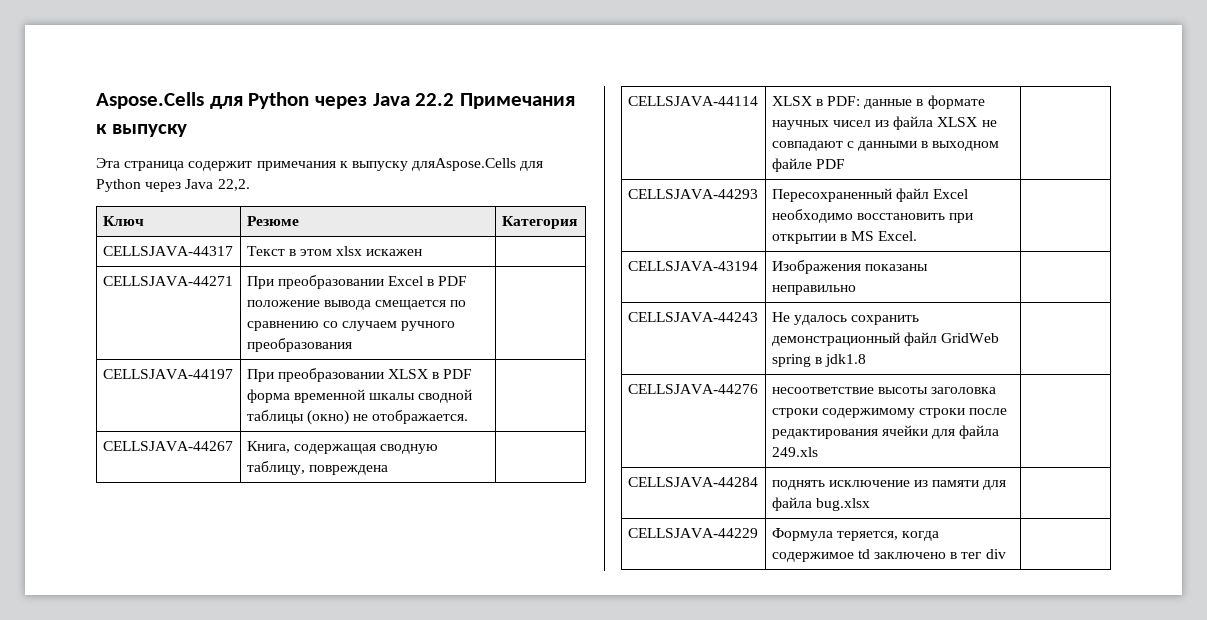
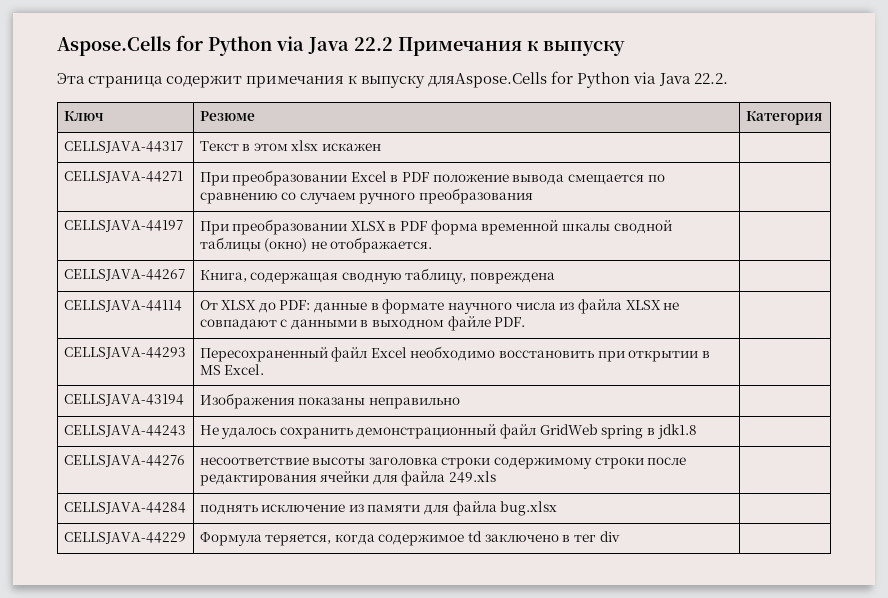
[209,92,368,109] для Python через -> [176,35,304,56] for Python via
[520,161,544,171] [96,179,250,192] для Python через Java 22,2. -> [551,71,728,88] for Python via Java 22.2.
[771,96,823,106] XLSX в -> [199,300,276,313] От XLSX до
[771,120,871,130] научных чисел -> [448,302,556,314] научного числа
[815,159,845,169] PDF -> [494,317,526,327] PDF.

